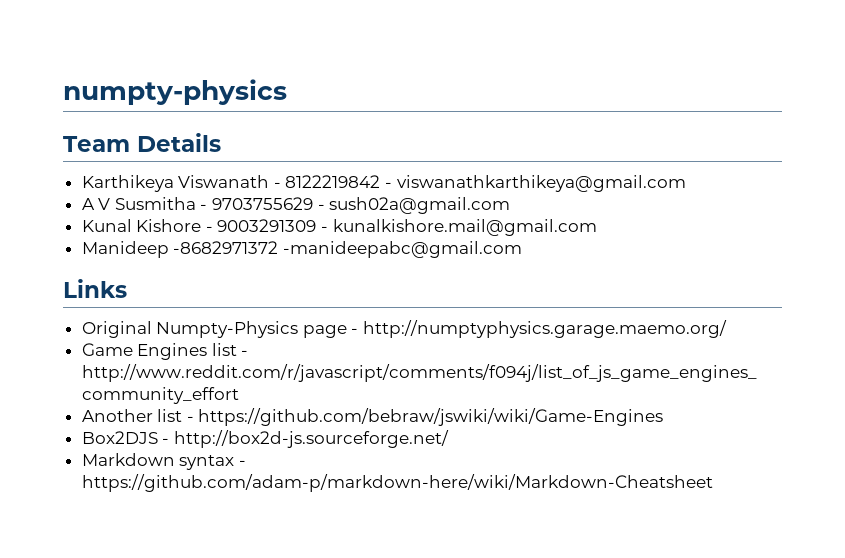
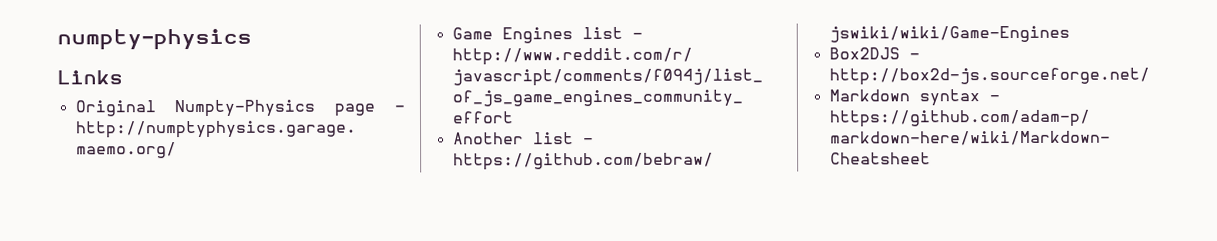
[63,133,221,152] [81,175,686,192] [81,197,511,214] [81,219,597,236] [81,241,522,258] // Team Details // Karthikeya Viswanath - 8122219842 - viswanathkarthikeya@gmail.com // A V Susmitha - 9703755629 - sush02a@gmail.com // Kunal Kishore - 9003291309 - kunalkishore.mail@gmail.com // Manideep -8682971372 -manideepabc@gmail.com -> (252, 39) none

